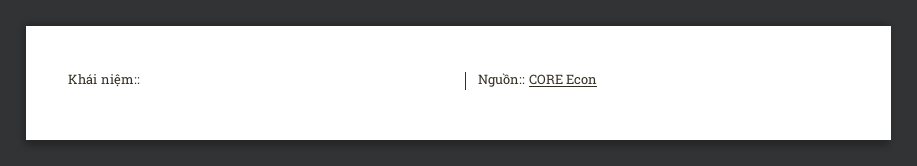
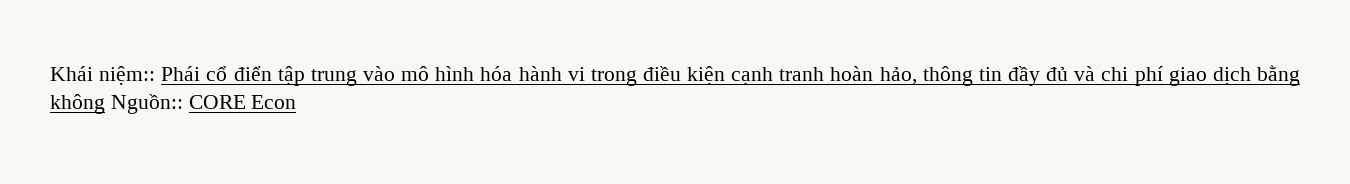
(140, 80) // -> [161,65,1301,86] [50,94,105,114] Phái cổ điển tập trung vào mô hình hóa hành vi trong điều kiện cạnh tranh hoàn hảo, thông tin đầy đủ và chi phí giao dịch bằng không

